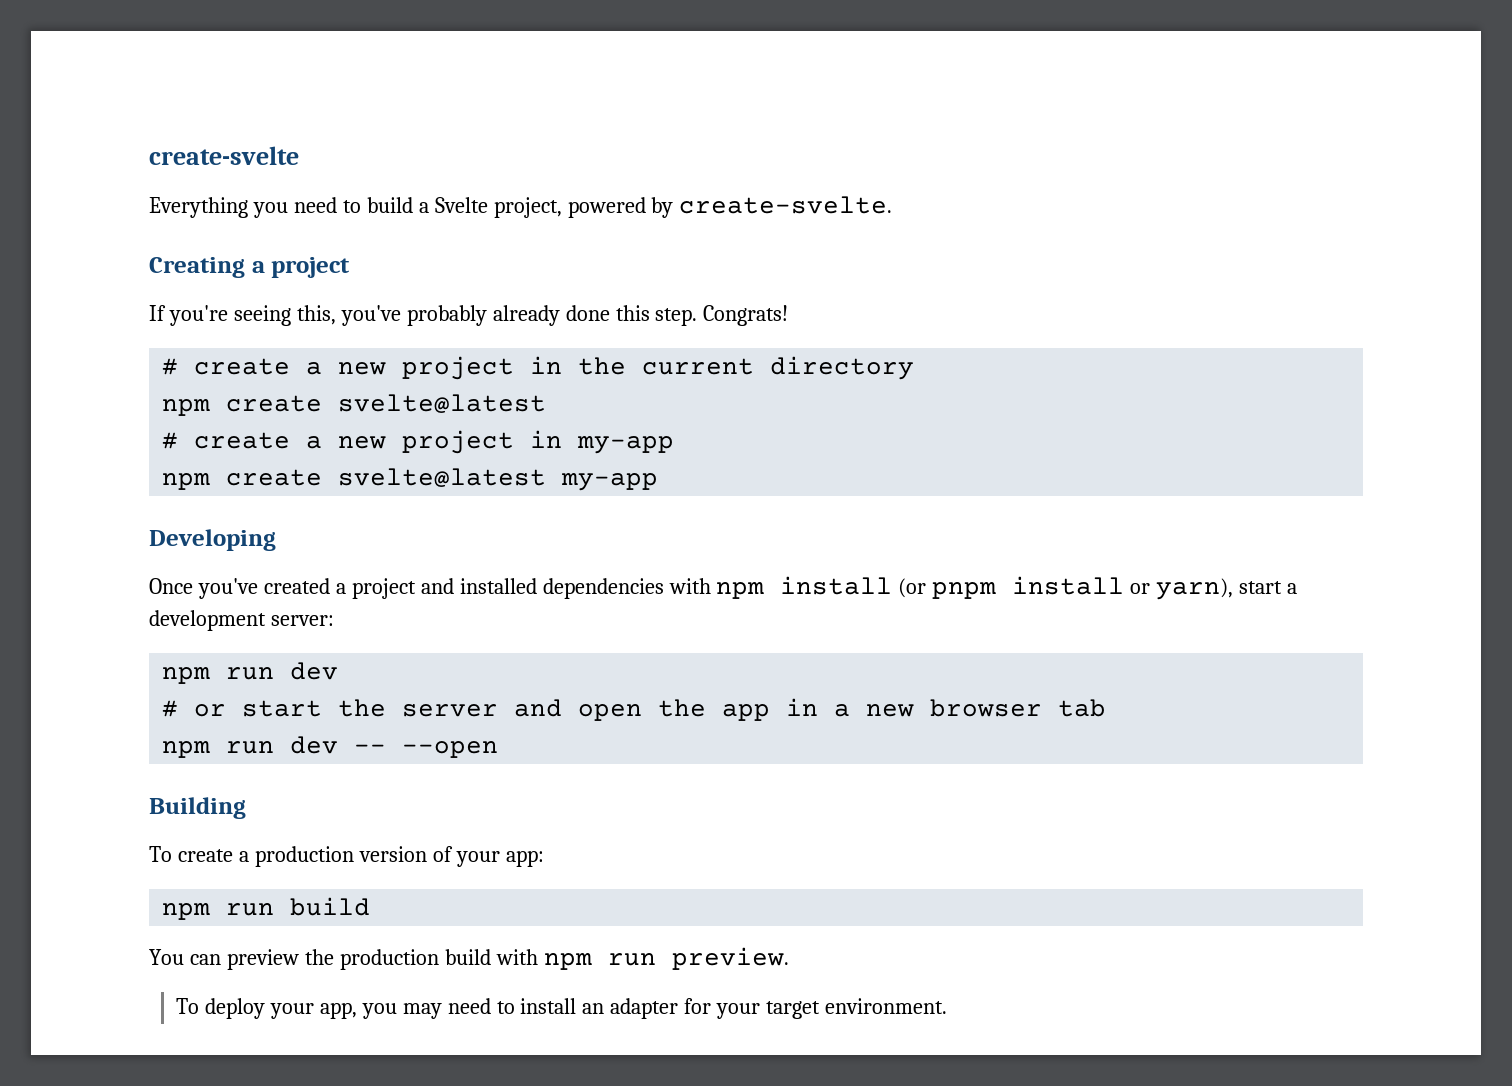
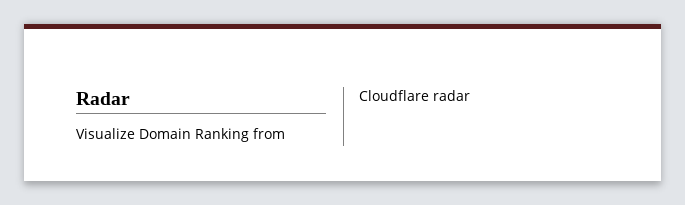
[149,146,299,165] [149,196,893,218] [149,257,351,278] [149,305,789,326] [162,356,915,380] [162,394,547,416] [162,430,675,454] [162,468,659,491] [149,529,276,551] [149,576,1298,600] [149,610,334,631] [162,662,339,684] [162,698,1107,721] [162,736,499,758] [149,797,246,819] [149,846,544,867] [162,897,371,920] [149,947,789,970] [175,998,948,1019] create-svelte // Everything you need to build a Svelte project, powered by create-svelte. // Creating a project // If you're seeing this, you've probably already done this step. Congrats! // # create a new project in the current directory // npm create svelte@latest // # create a new project in my-app // npm create svelte@latest my-app // Developing // Once you've created a project and installed dependencies with npm install (or pnpm install or yarn), start a development server: // npm run dev // # or start the server and open the app in a new browser tab // npm run dev -- --open // Building // To create a production version of your app: // npm run build // You can preview the production build with npm run preview. // To deploy your app, you may need to install an adapter for your target environment. -> [76,92,130,105] [76,128,285,142] [359,90,470,101] Radar // Visualize Domain Ranking from Cloudflare radar

